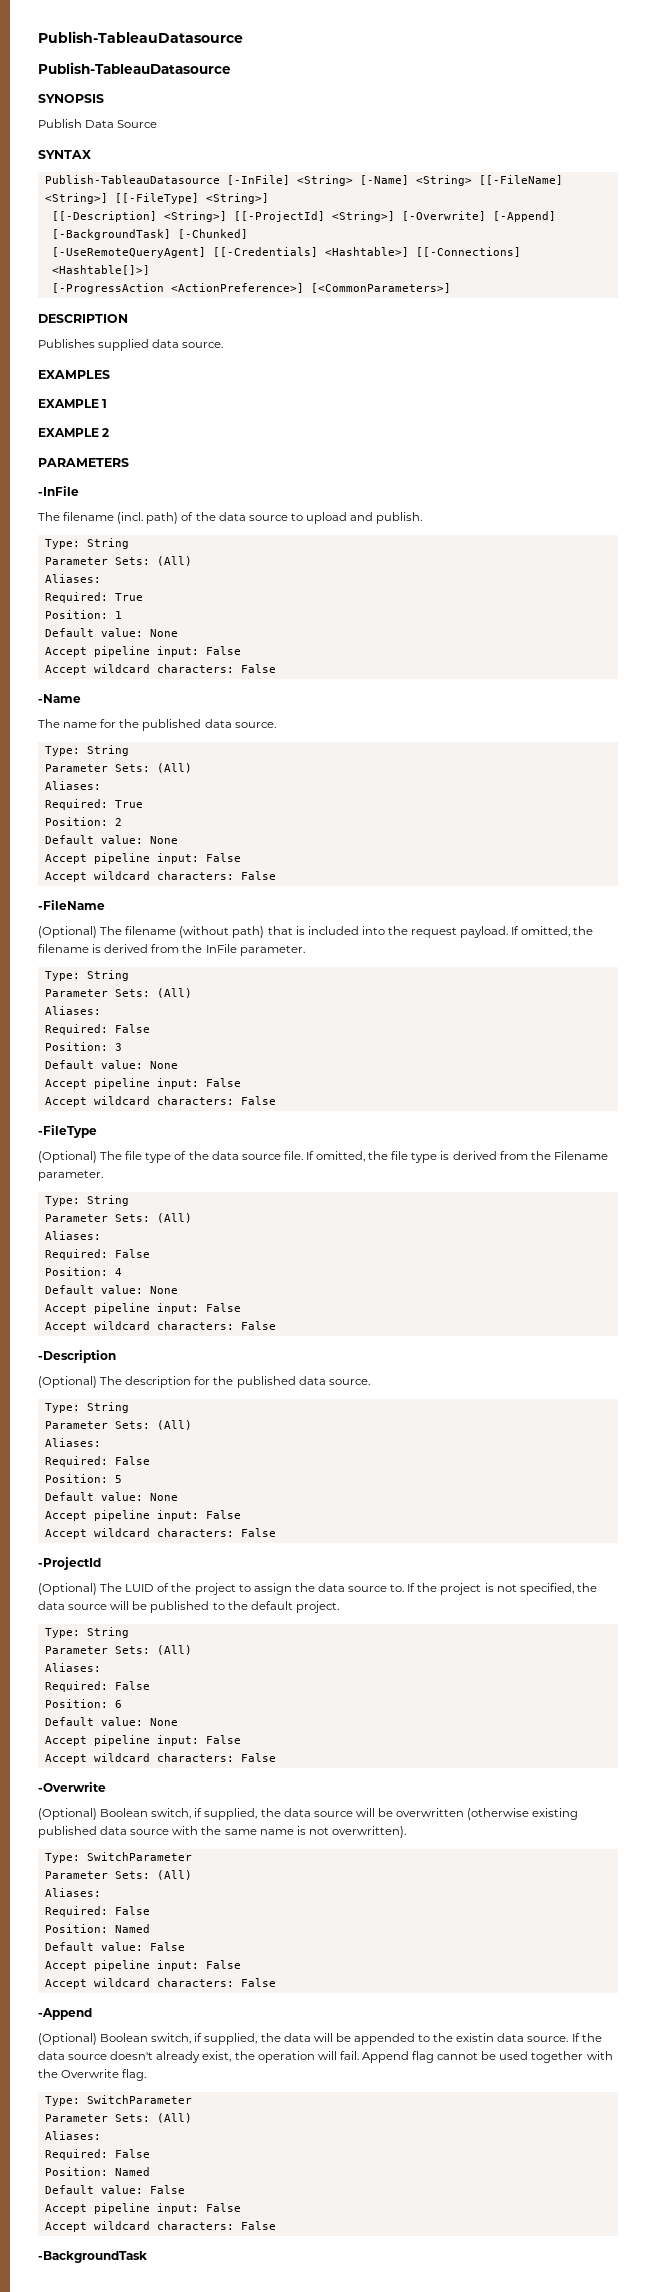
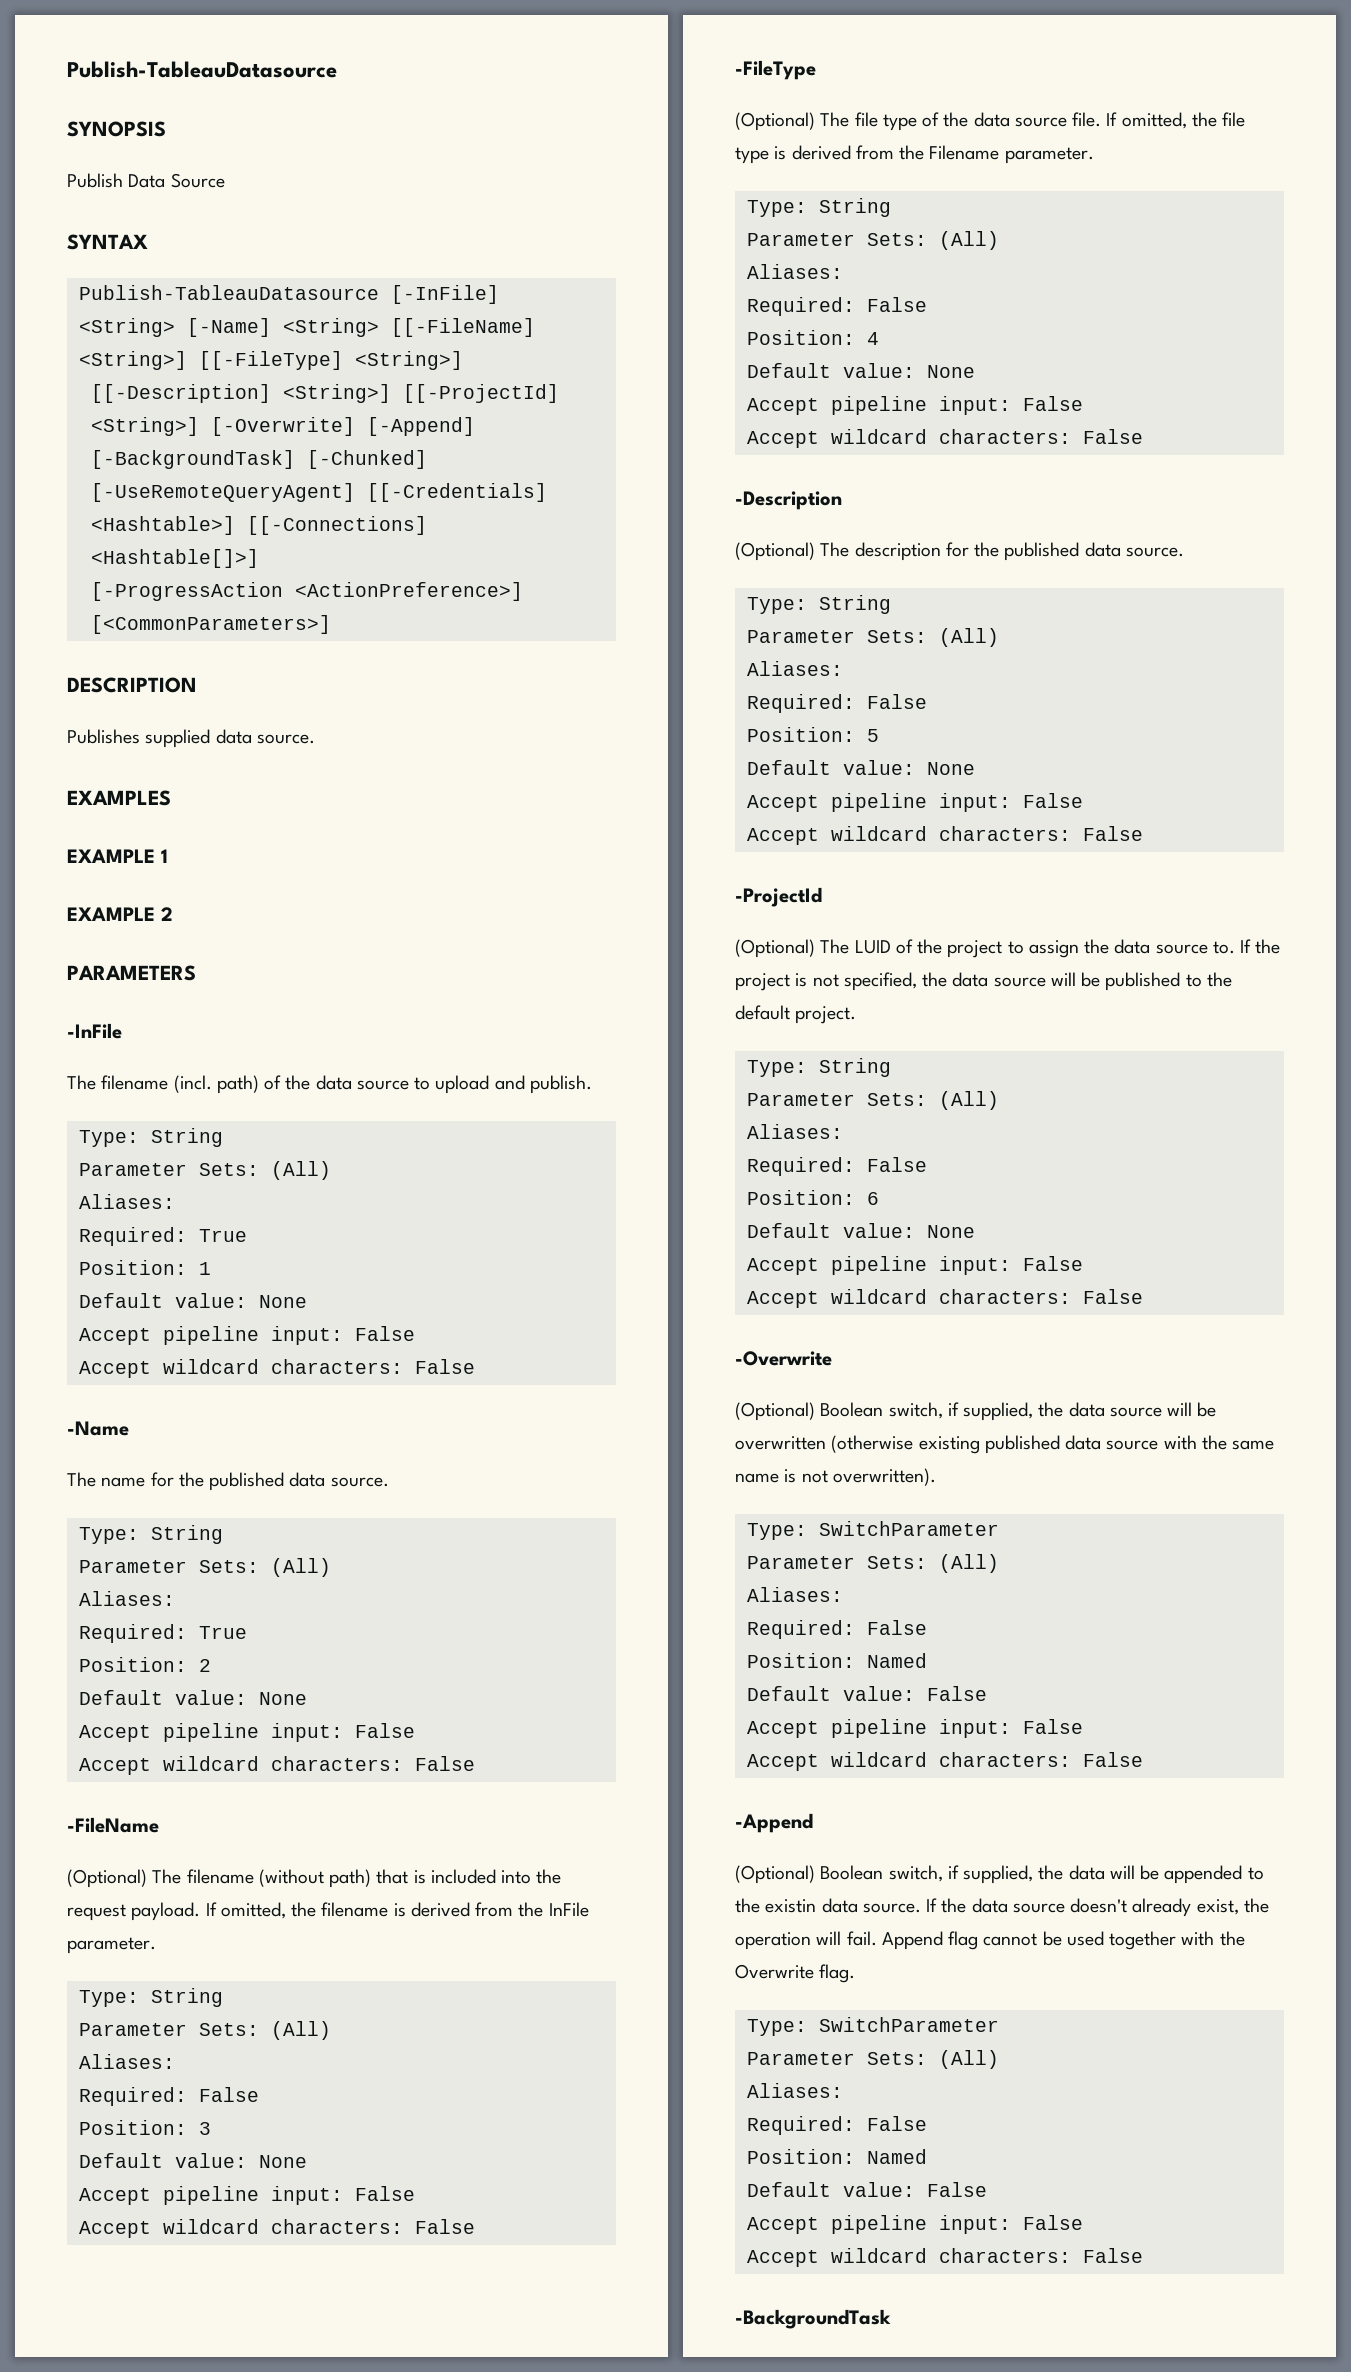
[38,31,243,43] [38,62,231,74] Publish-TableauDatasource // Publish-TableauDatasource -> [67,61,337,78] Publish-TableauDatasource

